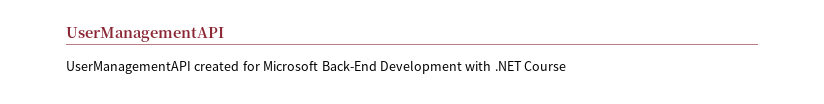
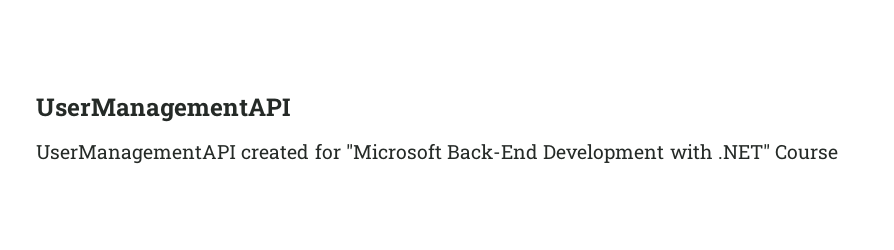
[263,61,319,71] Microsoft -> [345,143,442,160] "Microsoft
[494,61,522,71] .NET -> [717,144,770,159] .NET"

